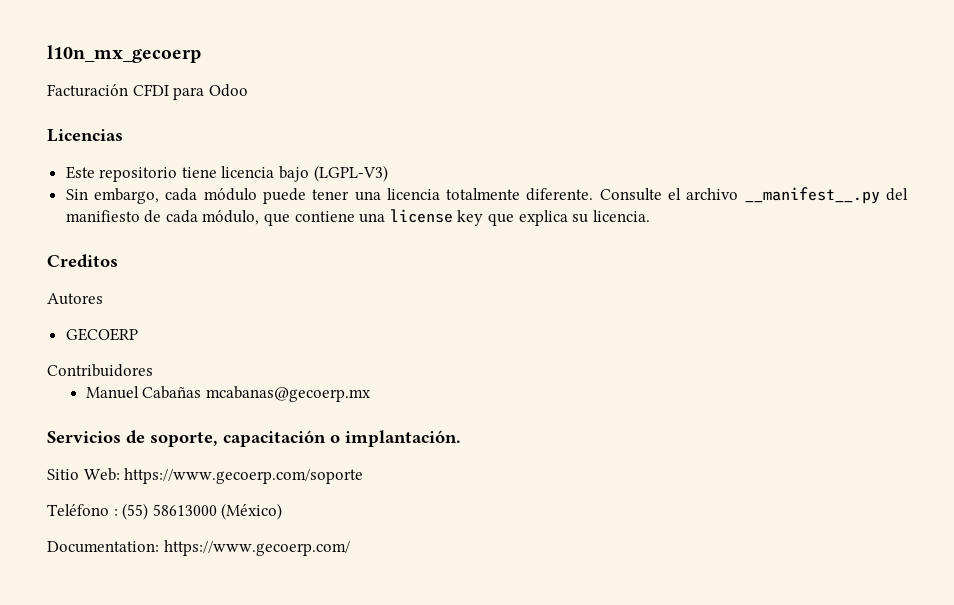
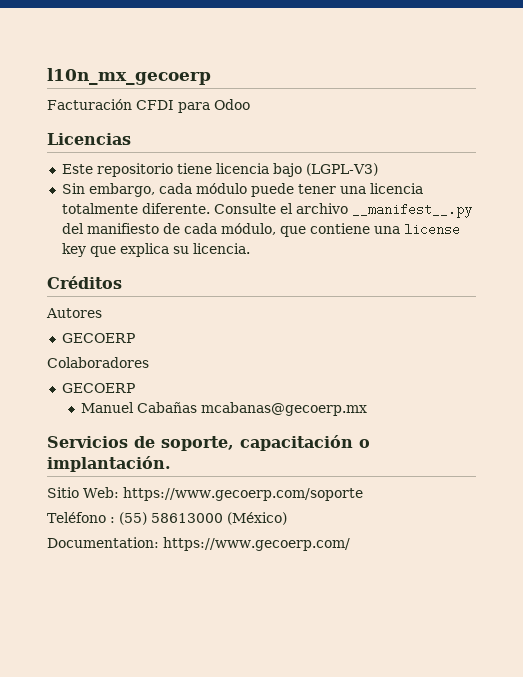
[47,254,118,268] Creditos -> [47,276,122,289] Créditos
[47,364,153,377] Contribuidores -> [47,357,149,368] [61,383,135,393] Colaboradores // GECOERP

